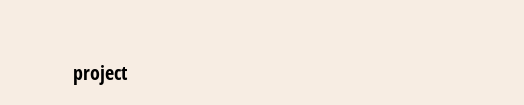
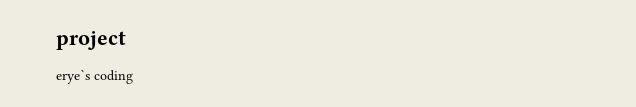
(128, 75) none -> [56,69,133,84] // erye`s coding

